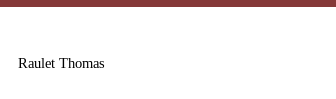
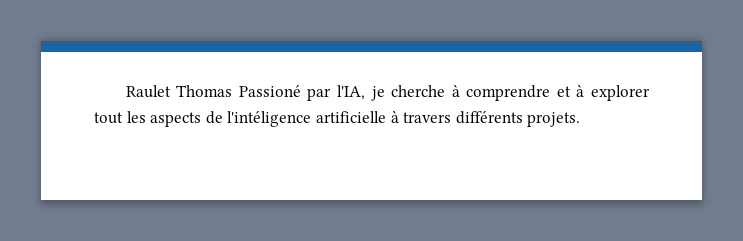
(105, 63) none -> [238,85,650,101] [94,111,581,127] Passioné par l'IA, je cherche à comprendre et à explorer tout les aspects de l'intéligence artificielle à travers différents projets.

